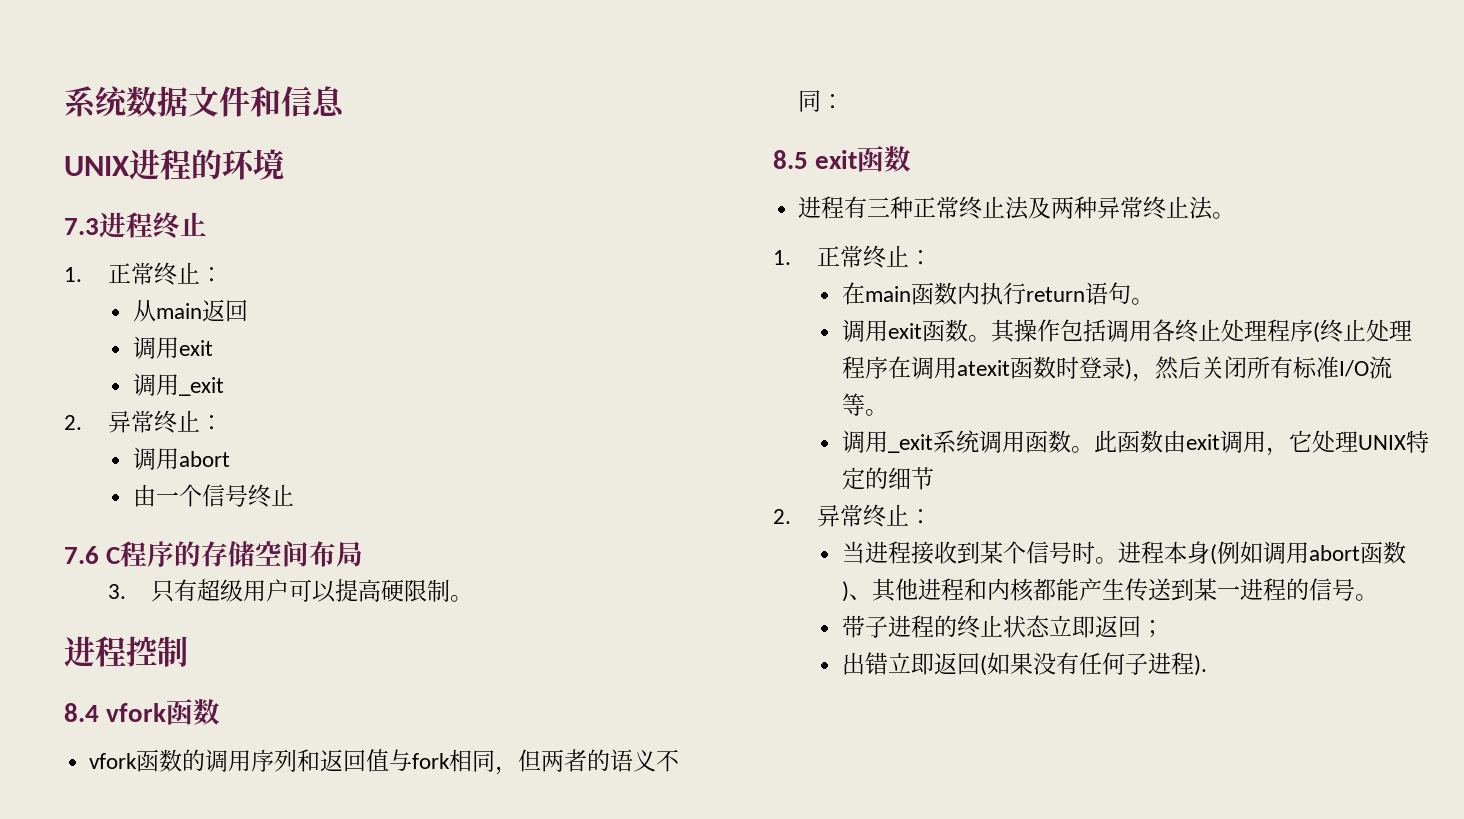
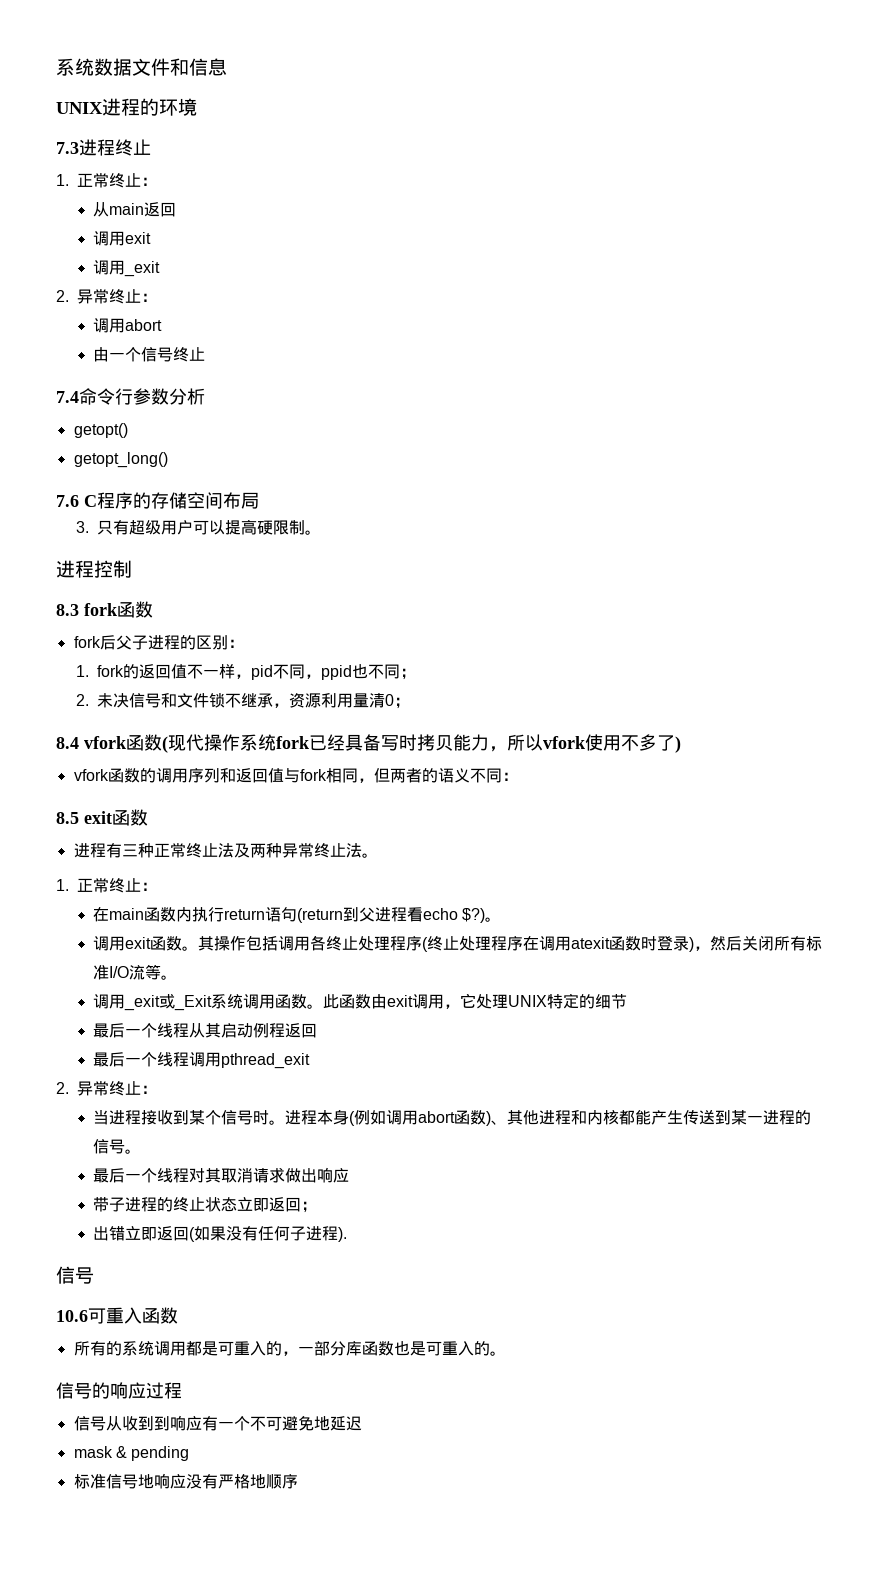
(294, 495) none -> [56,388,205,405] [73,423,128,438] [73,452,168,468] // 7.4命令行参数分析 // getopt() // getopt_long()
[64,699,221,725] 8.4 vfork函数 -> [56,601,153,618] [73,635,244,650] [75,664,416,680] [75,693,410,709] [56,734,681,753] 8.3 fork函数 // fork后父子进程的区别： // 1. fork的返回值不一样，pid不同，ppid也不同； // 2.未决信号和文件锁不继承，资源利用量清0； // 8.4 vfork函数(现代操作系统fork已经具备写时拷贝能力，所以vfork使用不多了)
(1131, 293) none -> [297,907,486,923] (return到父进程看echo $?)
(933, 443) none -> [159,994,213,1011] 或_Exit
(934, 478) none -> [93,1023,318,1038] [93,1052,311,1069] // 最后一个线程从其启动例程返回 // 最后一个线程调用pthread_exit
(1378, 597) none -> [93,1167,350,1183] // 最后一个线程对其取消请求做出响应
(1207, 665) none -> [56,1266,94,1284] [56,1307,178,1324] [73,1341,506,1356] [56,1382,182,1399] [73,1415,362,1431] [73,1446,190,1461] [73,1473,298,1489] // 信号 // 10.6可重入函数 // 所有的系统调用都是可重入的，一部分库函数也是可重入的。 // 信号的响应过程 // 信号从收到到响应有一个不可避免地延迟 // mask & pending // 标准信号地响应没有严格地顺序

